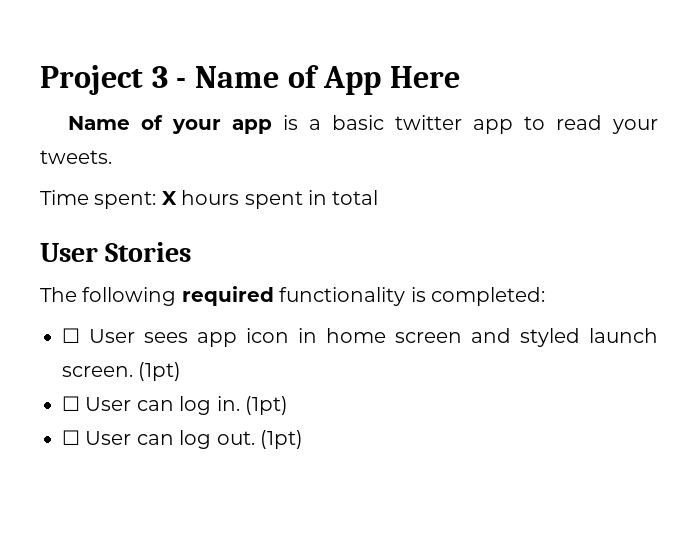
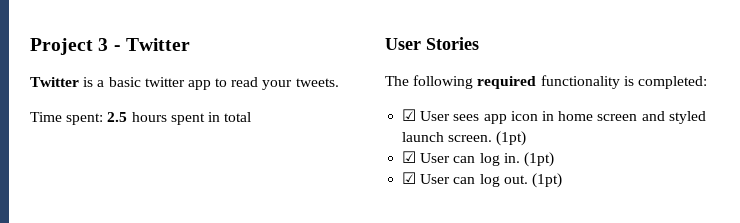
[194,65,460,95] [67,115,272,134] Name of App Here // Name of your app -> [125,38,190,51] [30,77,79,87] Twitter // Twitter
[161,191,177,205] X -> [107,112,128,122] 2.5
[62,328,80,343] ☐ -> [402,109,417,121] ☑
[62,396,80,411] ☐ -> [402,151,417,163] ☑
[62,430,80,445] ☐ -> [402,172,417,184] ☑

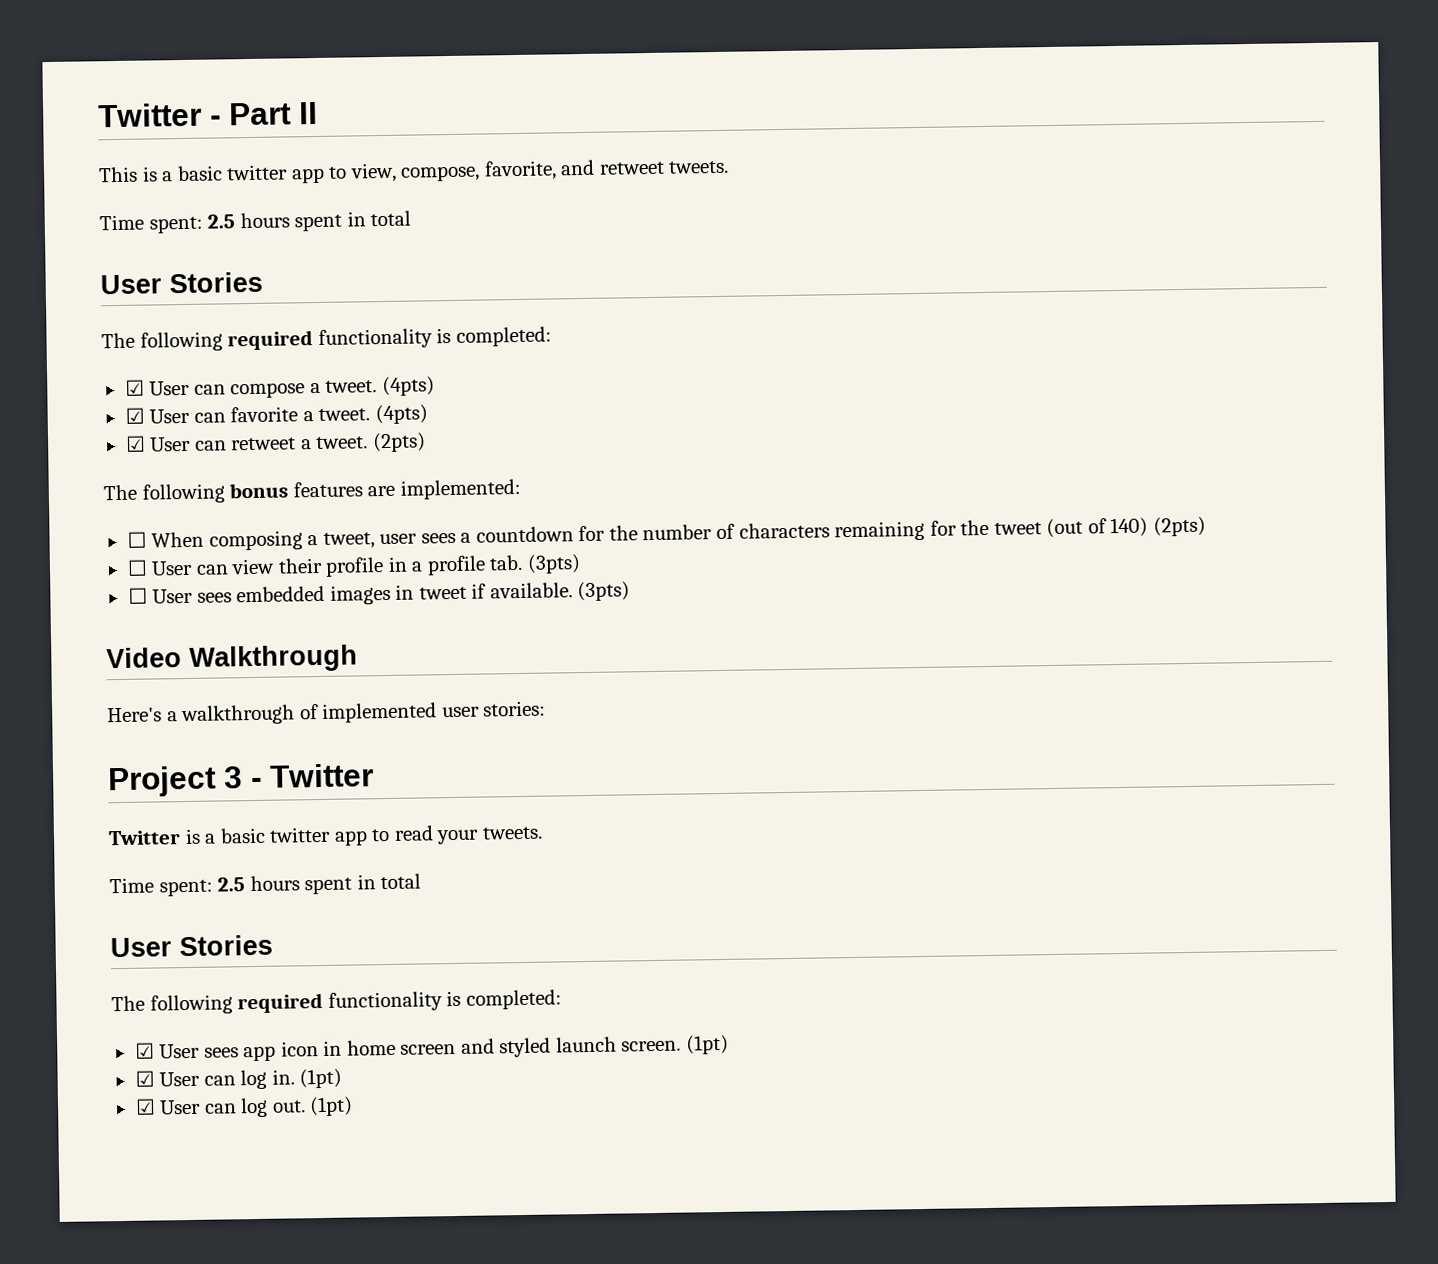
(30, 46) none -> [98,101,318,128] [98,159,730,184] [99,210,412,234] [100,271,263,295] [101,326,552,352] [124,376,435,399] [124,404,428,425] [124,432,426,453] [103,478,521,504] [126,516,1206,551] [126,554,581,577] [127,581,631,605] [106,644,358,673] [107,700,547,726] Twitter - Part II // This is a basic twitter app to view, compose, favorite, and retweet tweets. // Time spent: 2.5 hours spent in total // User Stories // The following required functionality is completed: // ☑ User can compose a tweet. (4pts) // ☑ User can favorite a tweet. (4pts) // ☑ User can retweet a tweet. (2pts) // The following bonus features are implemented: // ☐ When composing a tweet, user sees a countdown for the number of characters remaining for the tweet (out of 140) (2pts) // ☐ User can view their profile in a profile tab. (3pts) // ☐ User sees embedded images in tweet if available. (3pts) // Video Walkthrough // Here's a walkthrough of implemented user stories: //

